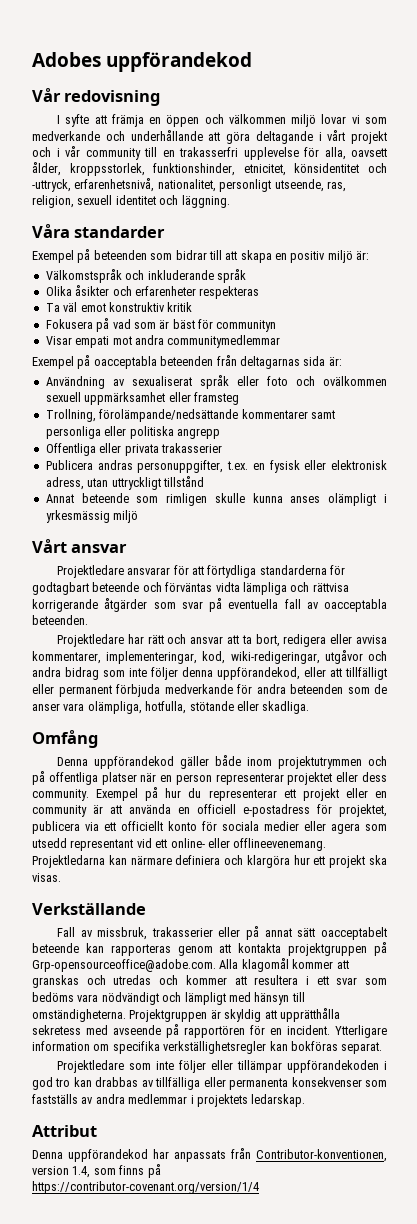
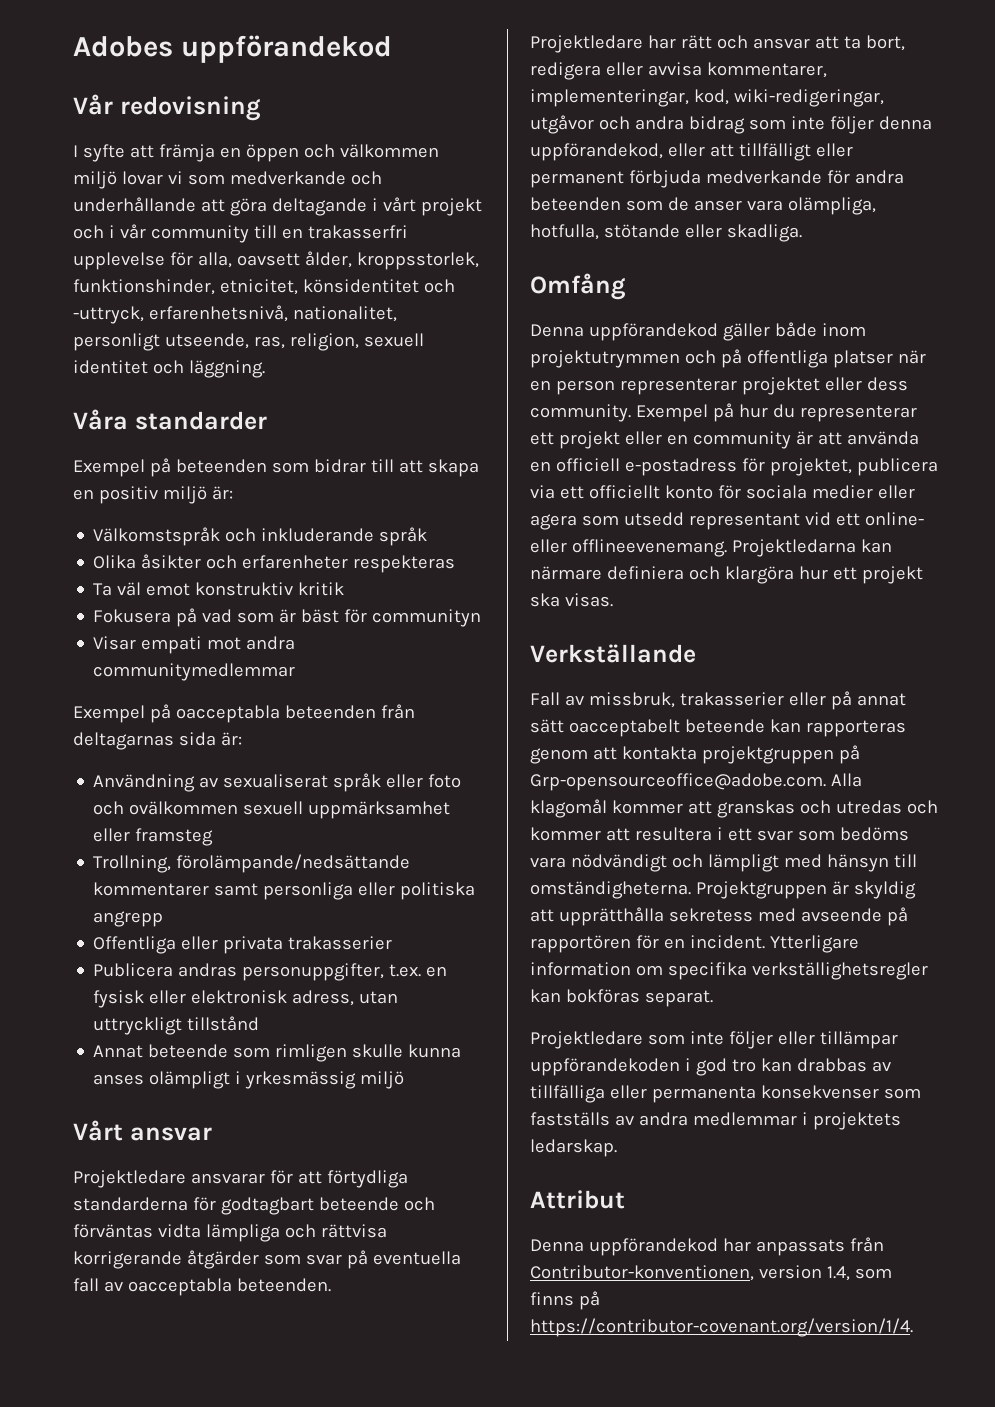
[32,1181,259,1194] https://contributor-covenant.org/version/1/4 -> [530,1318,913,1337] https://contributor-covenant.org/version/1/4.

